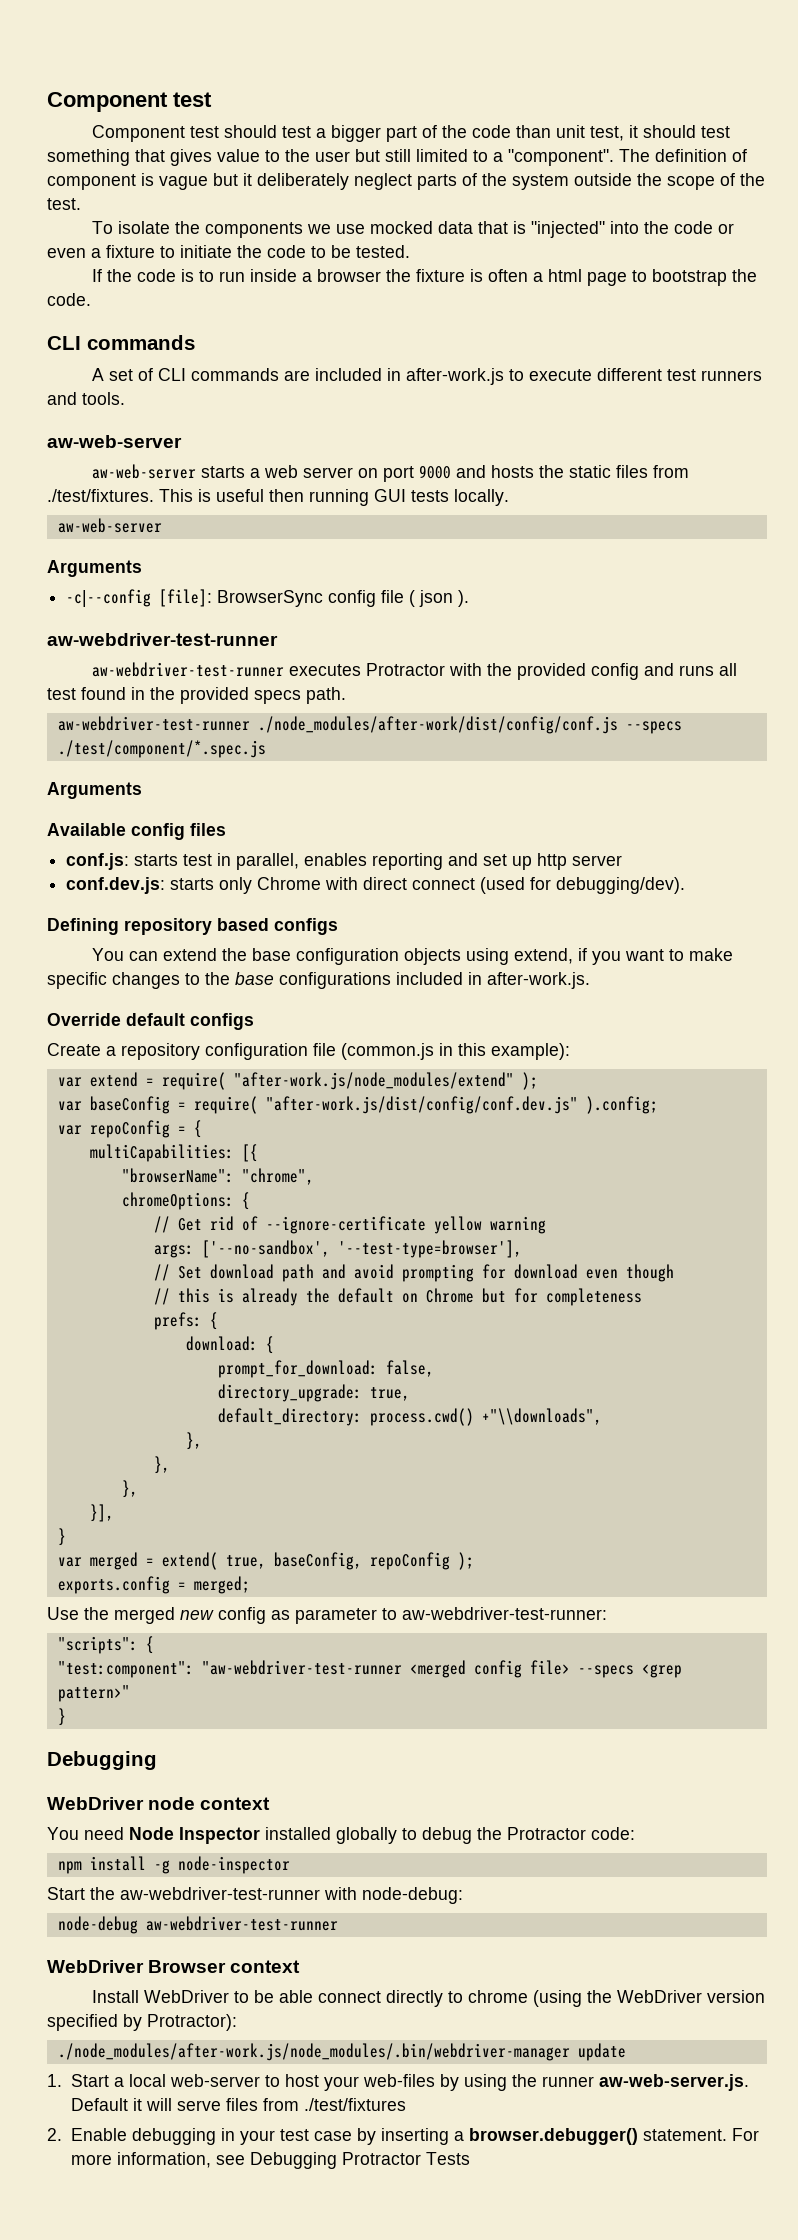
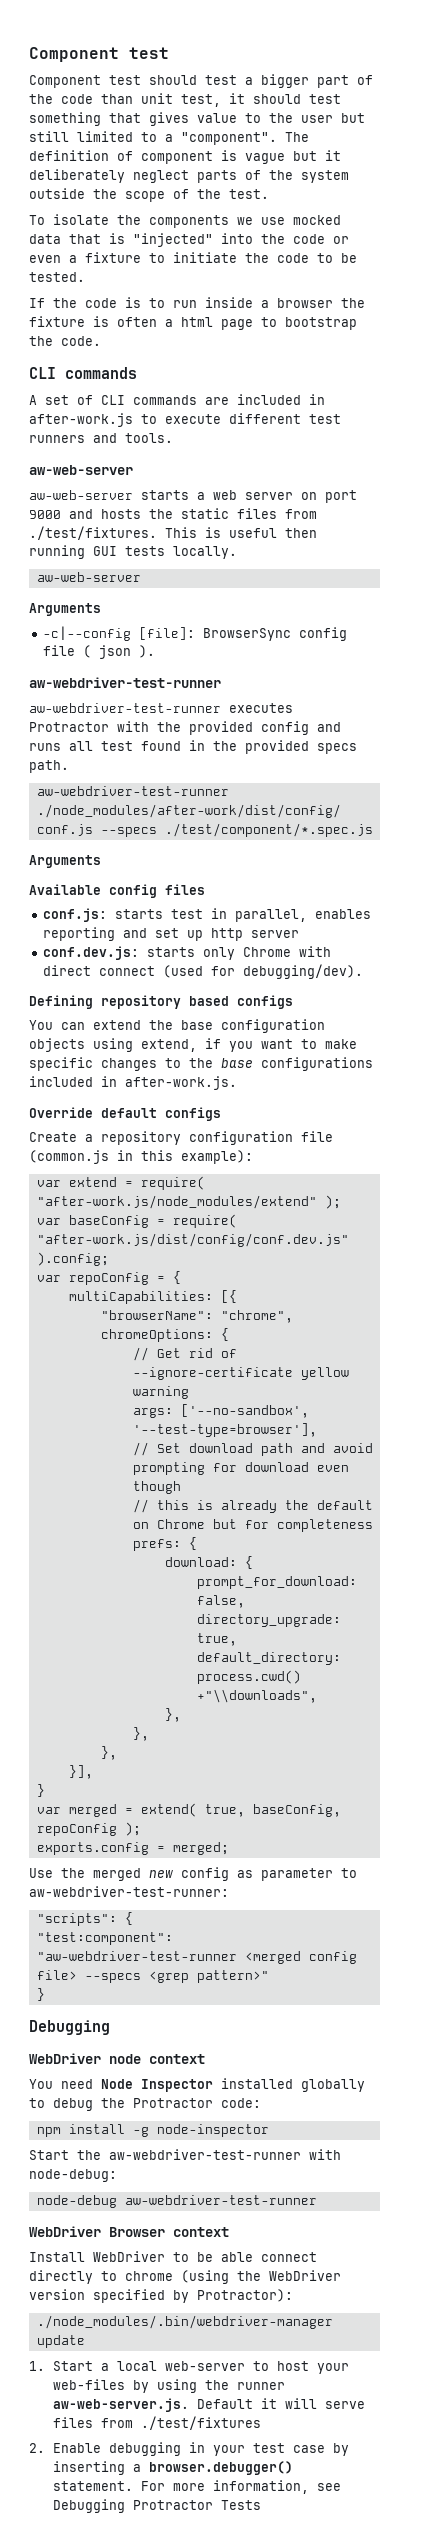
[57,2043,570,2061] ./node_modules/after-work.js/node_modules/.bin/webdriver-manager -> [36,2315,333,2329] ./node_modules/.bin/webdriver-manager

